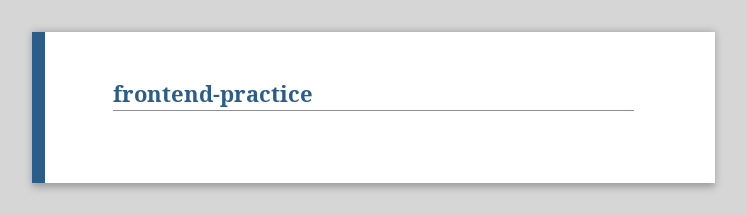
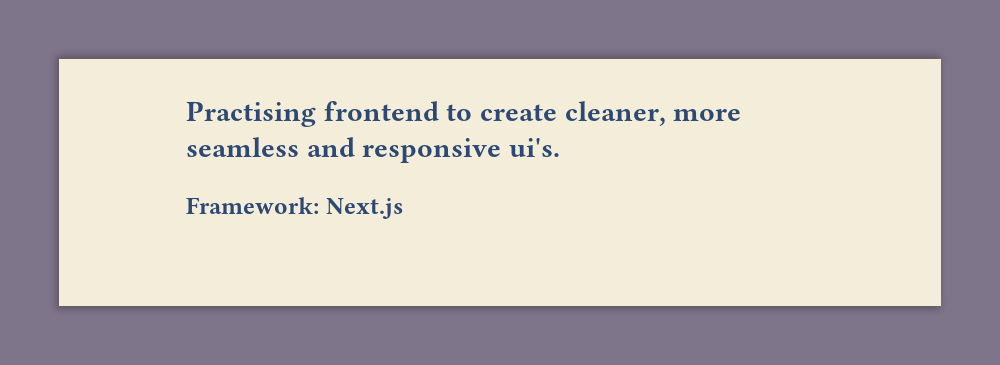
[113,85,313,107] frontend-practice -> [186,101,742,127] [186,137,561,163] [186,197,403,219] Practising frontend to create cleaner, more seamless and responsive ui's. // Framework: Next.js

